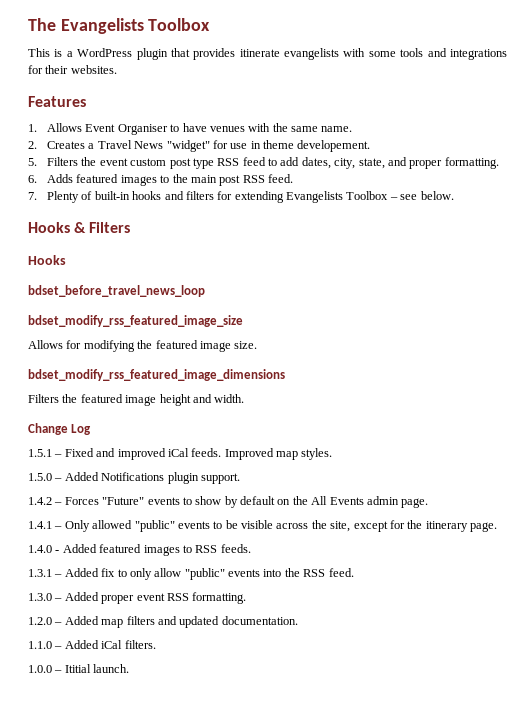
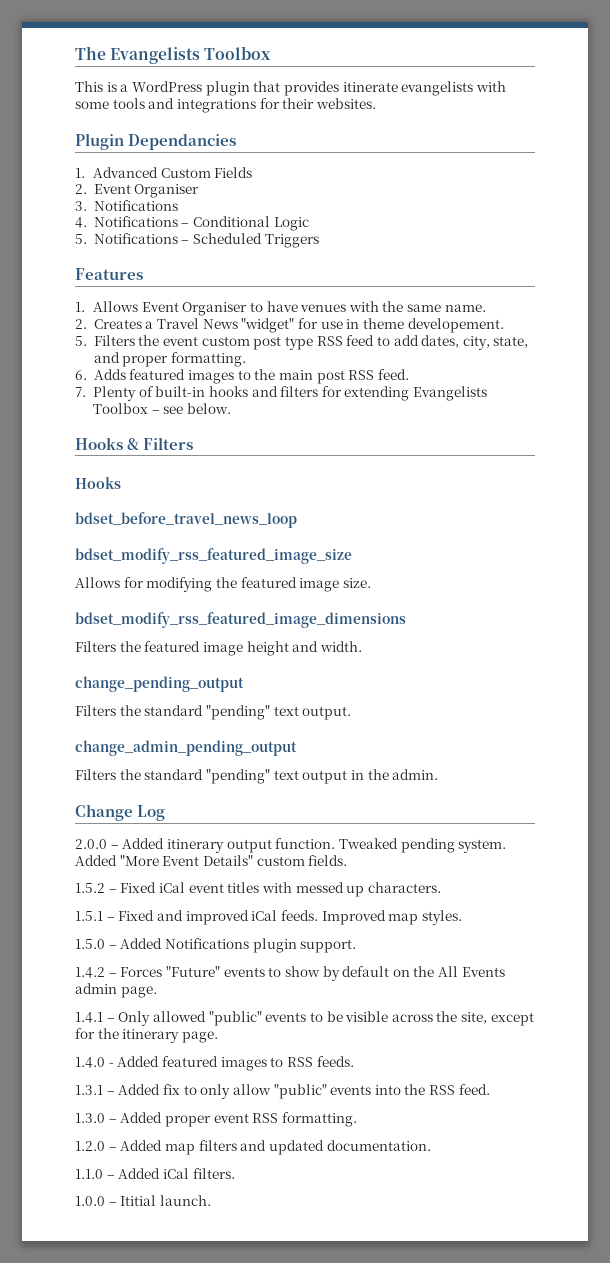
(117, 69) none -> [75,133,237,150] [75,167,253,178] [75,184,200,198] [75,200,178,211] [75,216,309,231] [75,233,319,248] // Plugin Dependancies // 1. Advanced Custom Fields // 2. Event Organiser // 3. Notifications // 4. Notifications – Conditional Logic // 5. Notifications – Scheduled Triggers
[28,423,92,435] Change Log -> [75,676,244,692] [75,705,352,720] [75,740,297,756] [75,769,439,784] [75,804,166,821] [75,838,507,853] [75,855,348,866] [75,882,441,897] change_pending_output // Filters the standard "pending" text output. // change_admin_pending_output // Filters the standard "pending" text output in the admin. // Change Log // 2.0.0 – Added itinerary output function. Tweaked pending system. Added "More Event Details" custom fields. // 1.5.2 – Fixed iCal event titles with messed up characters.

